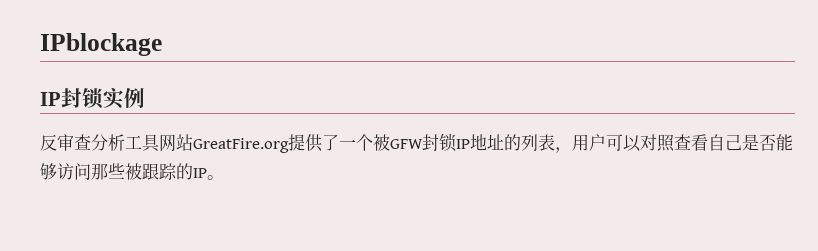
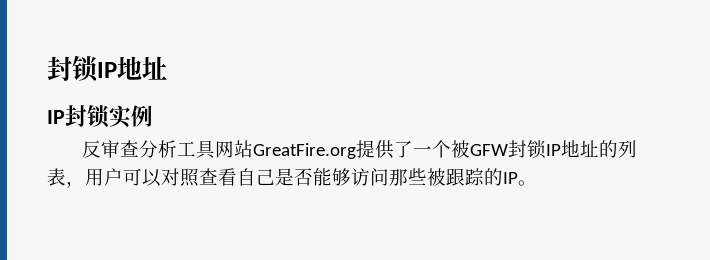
[40,33,162,56] IPblockage -> [47,55,167,82] 封锁IP地址

